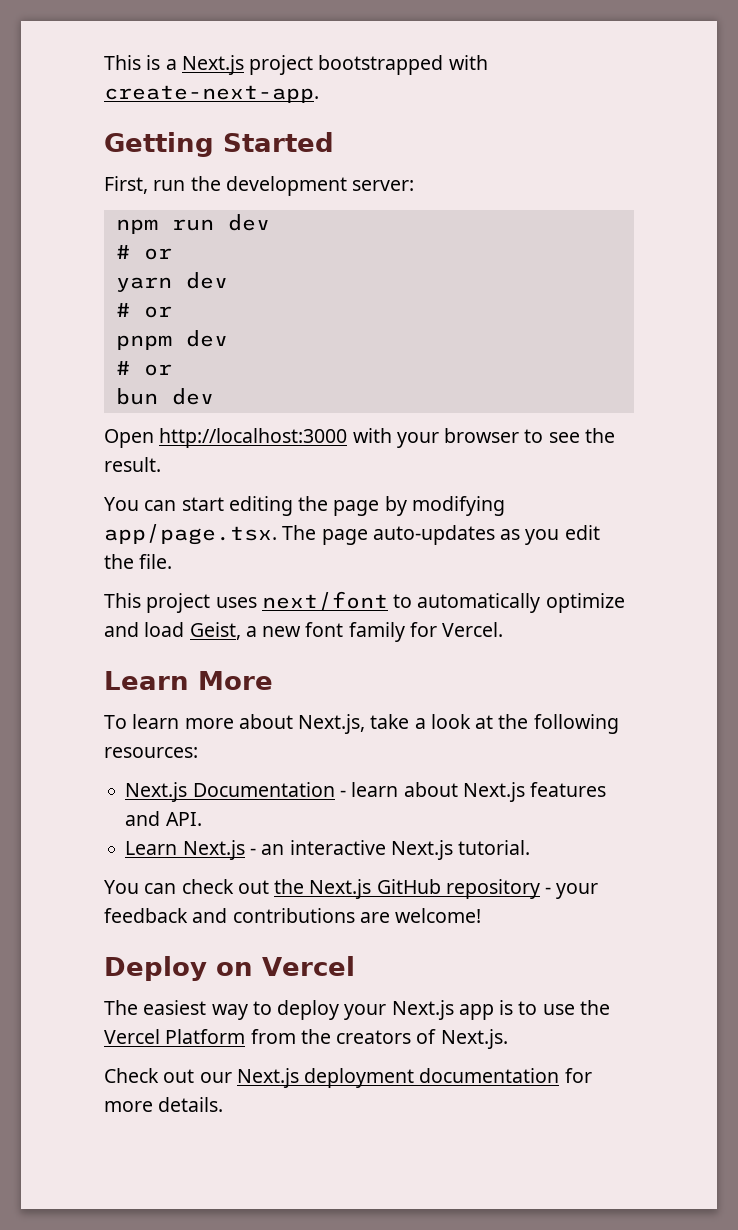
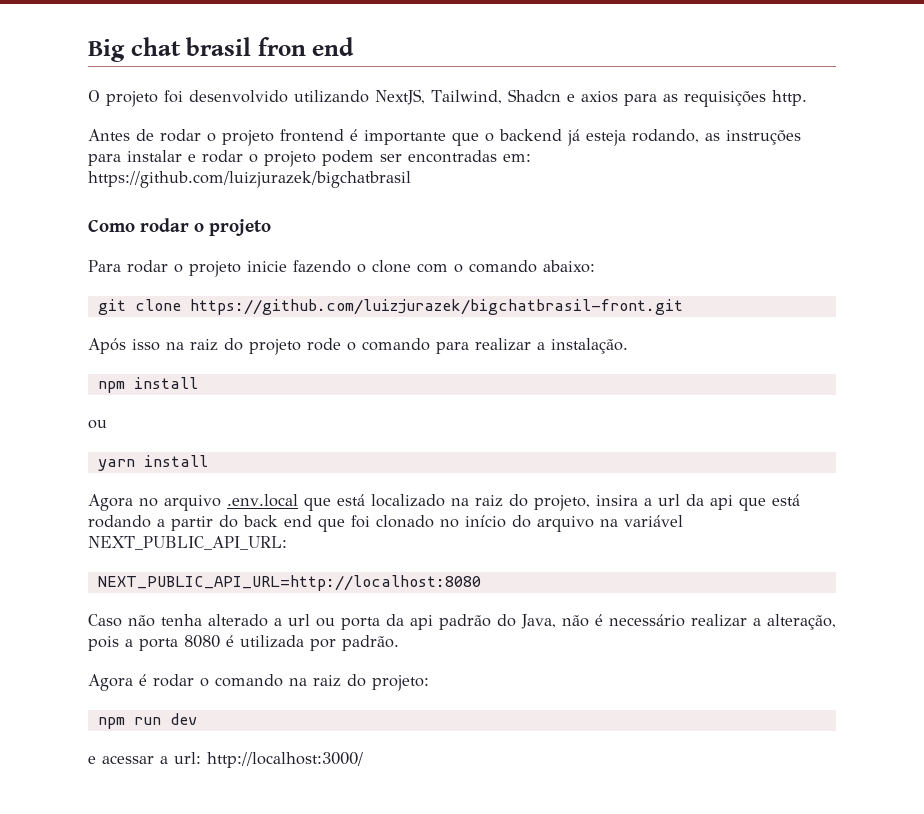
[104,55,488,75] [104,85,319,103] [104,132,334,157] [104,176,415,196] [115,214,270,234] [115,245,172,260] [115,272,228,292] [115,303,172,318] [115,330,228,350] [115,361,172,376] [115,388,214,405] [104,428,615,448] [104,457,161,472] [104,496,505,516] [104,524,600,545] [104,554,173,569] [104,591,625,613] [104,622,504,642] [104,671,273,690] [104,714,619,734] [104,747,198,758] [125,782,607,802] [125,811,202,826] [125,840,531,860] [104,879,599,899] [104,908,482,923] [104,956,355,981] [104,1000,610,1020] [104,1029,508,1049] [104,1068,592,1088] [104,1097,224,1112] This is a Next.js project bootstrapped with create-next-app. // Getting Started // First, run the development server: // npm run dev // # or // yarn dev // # or // pnpm dev // # or // bun dev // Open http://localhost:3000 with your browser to see the result. // You can start editing the page by modifying app/page.tsx. The page auto-updates as you edit the file. // This project uses next/font to automatically optimize and load Geist, a new font family for Vercel. // Learn More // To learn more about Next.js, take a look at the following resources: // Next.js Documentation - learn about Next.js features and API. // Learn Next.js - an interactive Next.js tutorial. // You can check out the Next.js GitHub repository - your feedback and contributions are welcome! // Deploy on Vercel // The easiest way to deploy your Next.js app is to use the Vercel Platform from the creators of Next.js. // Check out our Next.js deployment documentation for more details. -> [88,37,355,62] [88,89,807,107] [88,129,801,146] [88,150,531,167] [88,171,411,188] [88,218,271,236] [88,260,595,277] [97,299,683,315] [88,338,628,355] [97,377,198,393] [88,420,107,429] [97,455,208,471] [88,494,800,511] [88,515,683,532] [88,536,287,550] [97,575,481,591] [88,614,836,630] [88,635,399,651] [88,674,429,691] [97,713,197,729] [88,752,363,768] Big chat brasil fron end // O projeto foi desenvolvido utilizando NextJS, Tailwind, Shadcn e axios para as requisições http. // Antes de rodar o projeto frontend é importante que o backend já esteja rodando, as instruções para instalar e rodar o projeto podem ser encontradas em: https://github.com/luizjurazek/bigchatbrasil // Como rodar o projeto // Para rodar o projeto inicie fazendo o clone com o comando abaixo: // git clone https://github.com/luizjurazek/bigchatbrasil-front.git // Após isso na raiz do projeto rode o comando para realizar a instalação. // npm install // ou // yarn install // Agora no arquivo .env.local que está localizado na raiz do projeto, insira a url da api que está rodando a partir do back end que foi clonado no início do arquivo na variável NEXT_PUBLIC_API_URL: // NEXT_PUBLIC_API_URL=http://localhost:8080 // Caso não tenha alterado a url ou porta da api padrão do Java, não é necessário realizar a alteração, pois a porta 8080 é utilizada por padrão. // Agora é rodar o comando na raiz do projeto: // npm run dev // e acessar a url: http://localhost:3000/

